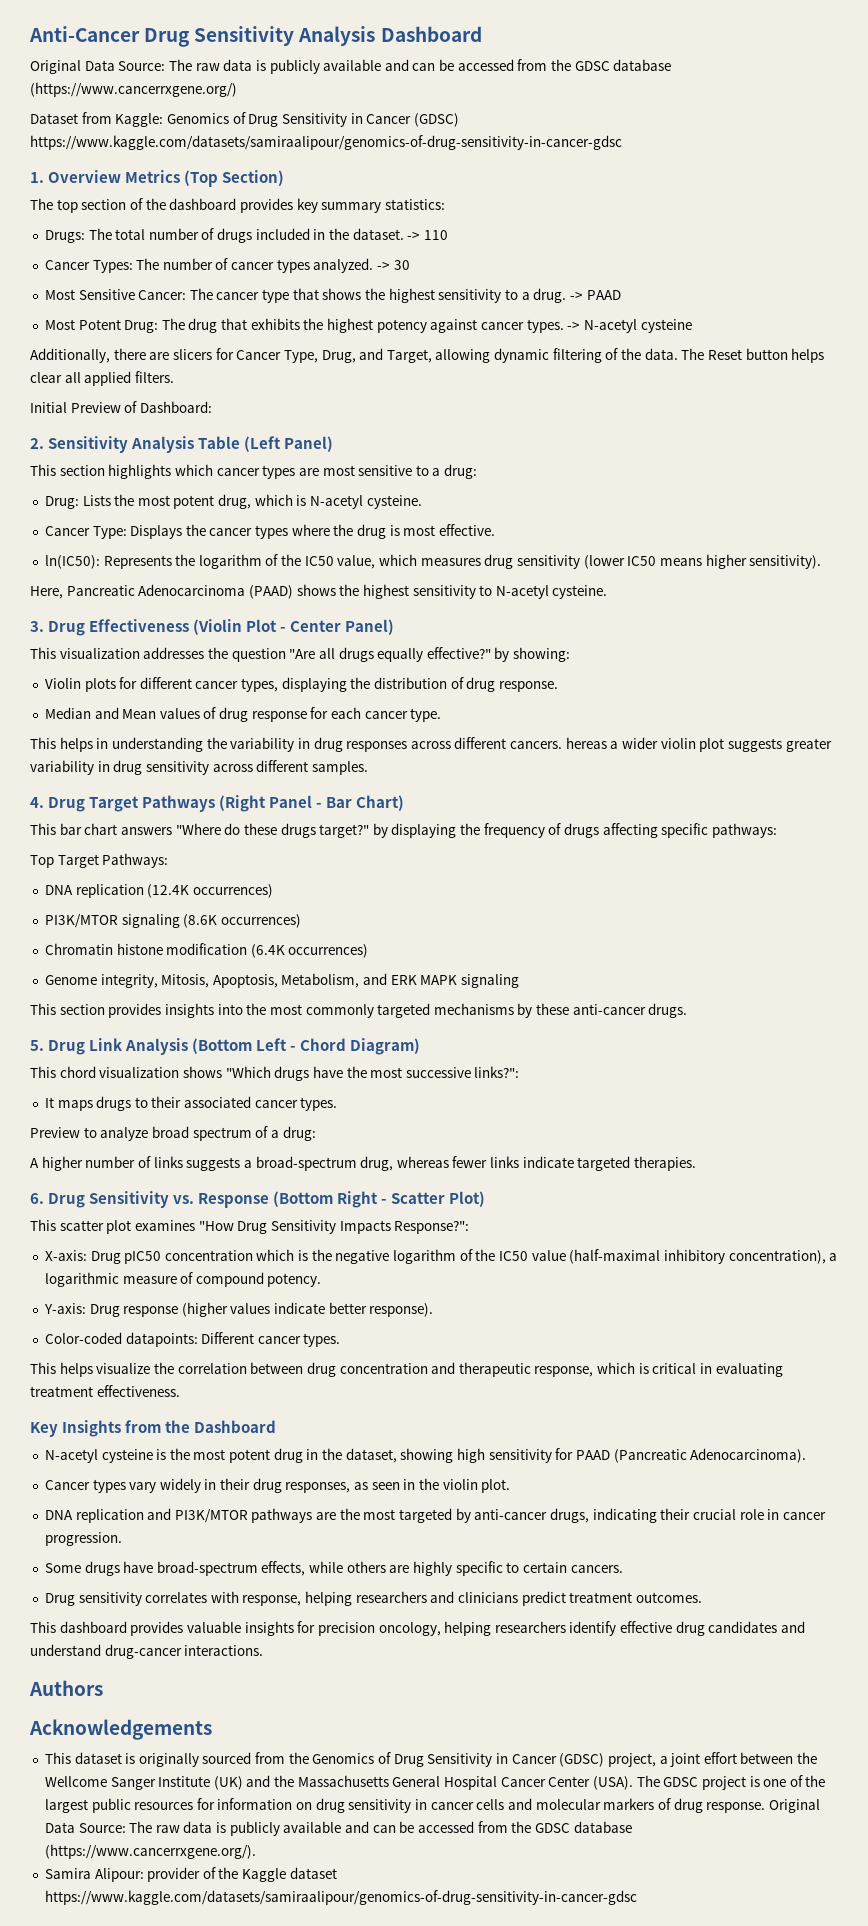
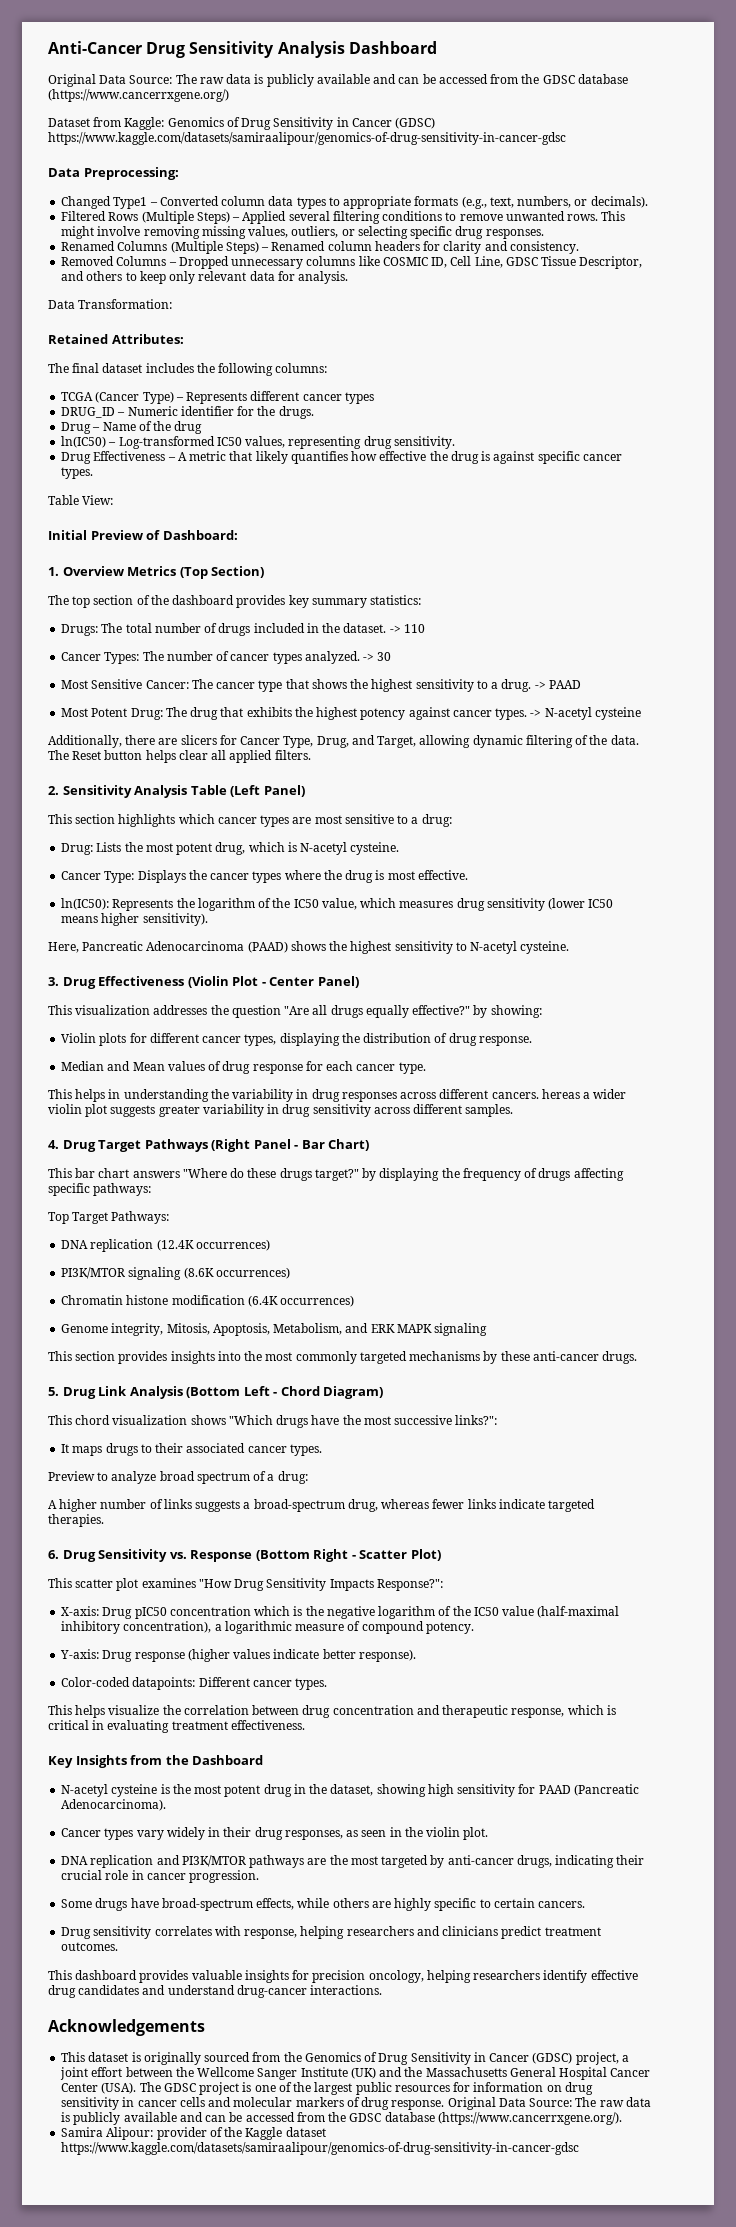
(622, 142) none -> [48,167,179,180] [61,196,648,209] [61,211,626,224] [61,226,544,239] [61,241,579,254] [61,256,643,269] [61,271,349,284] [48,299,173,309] [48,334,184,344] [48,363,328,376] [61,391,374,404] [61,406,314,419] [61,421,203,434] [61,436,455,449] [61,451,622,464] [61,467,94,479] [48,495,114,505] [48,530,238,540] // Data Preprocessing: // Changed Type1 – Converted column data types to appropriate formats (e.g., text, numbers, or decimals). // Filtered Rows (Multiple Steps) – Applied several filtering conditions to remove unwanted rows. This might involve removing missing values, outliers, or selecting specific drug responses. // Renamed Columns (Multiple Steps) – Renamed column headers for clarity and consistency. // Removed Columns – Dropped unnecessary columns like COSMIC ID, Cell Line, GDSC Tissue Descriptor, and others to keep only relevant data for analysis. // Data Transformation: // Retained Attributes: // The final dataset includes the following columns: // TCGA (Cancer Type) – Represents different cancer types // DRUG_ID – Numeric identifier for the drugs. // Drug – Name of the drug // ln(IC50) – Log-transformed IC50 values, representing drug sensitivity. // Drug Effectiveness – A metric that likely quantifies how effective the drug is against specific cancer types. // Table View: // Initial Preview of Dashboard:
[30,401,212,413] // Initial Preview of Dashboard: -> (311, 755) none
[29,1680,103,1696] // Authors -> (383, 1990) none

